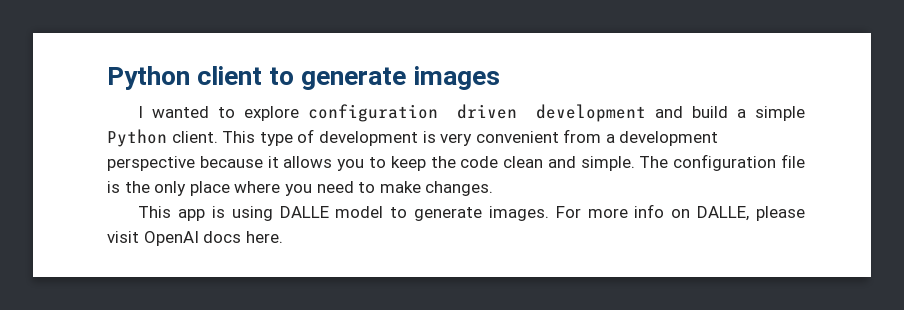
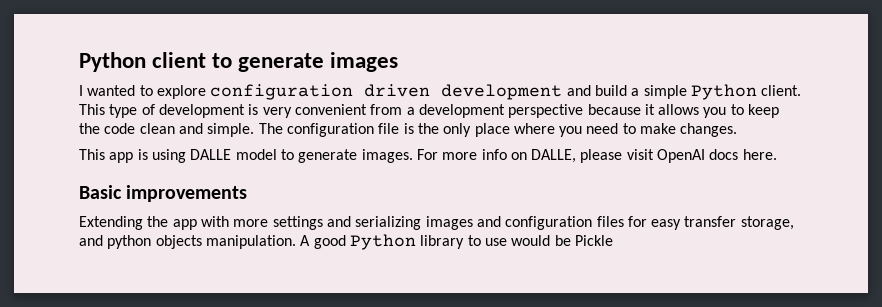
(283, 237) none -> [79,185,248,202] [79,216,794,230] [79,234,613,250] // Basic improvements // Extending the app with more settings and serializing images and configuration files for easy transfer storage, and python objects manipulation. A good Python library to use would be Pickle

